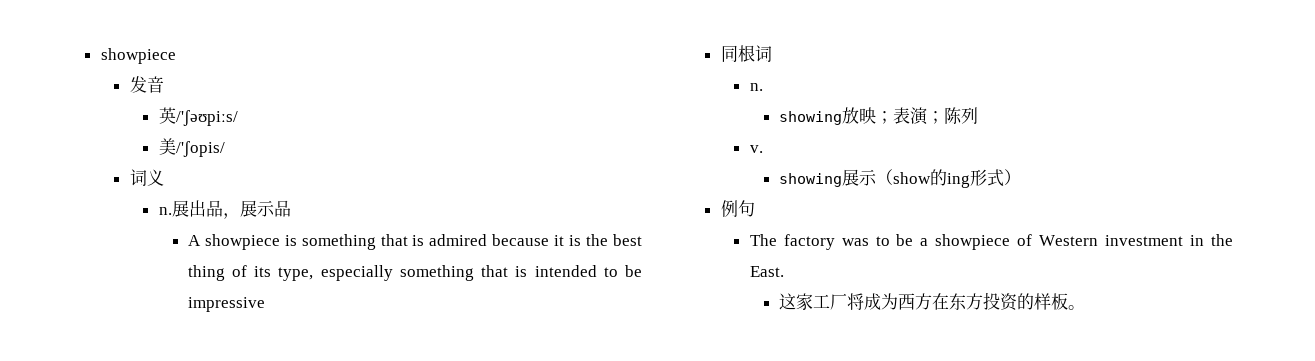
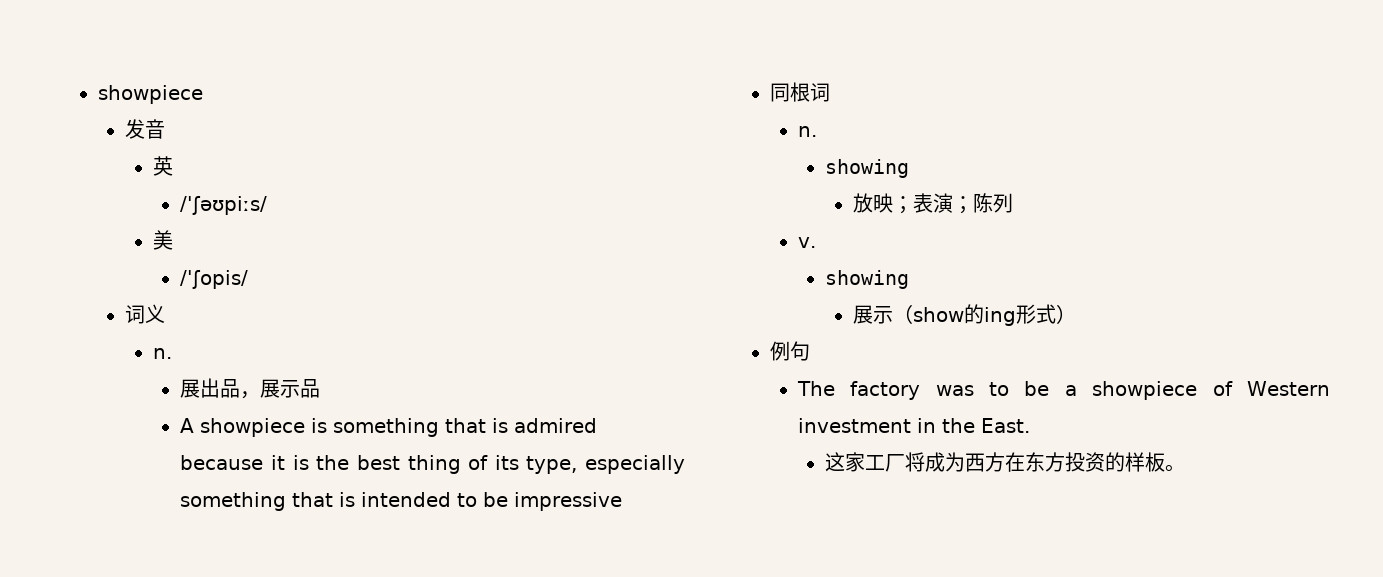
(176, 115) none -> (173, 166) //
(176, 146) none -> (173, 240) //
(172, 211) none -> (172, 353) //
(842, 118) none -> (910, 168) //
(842, 180) none -> (910, 279) //

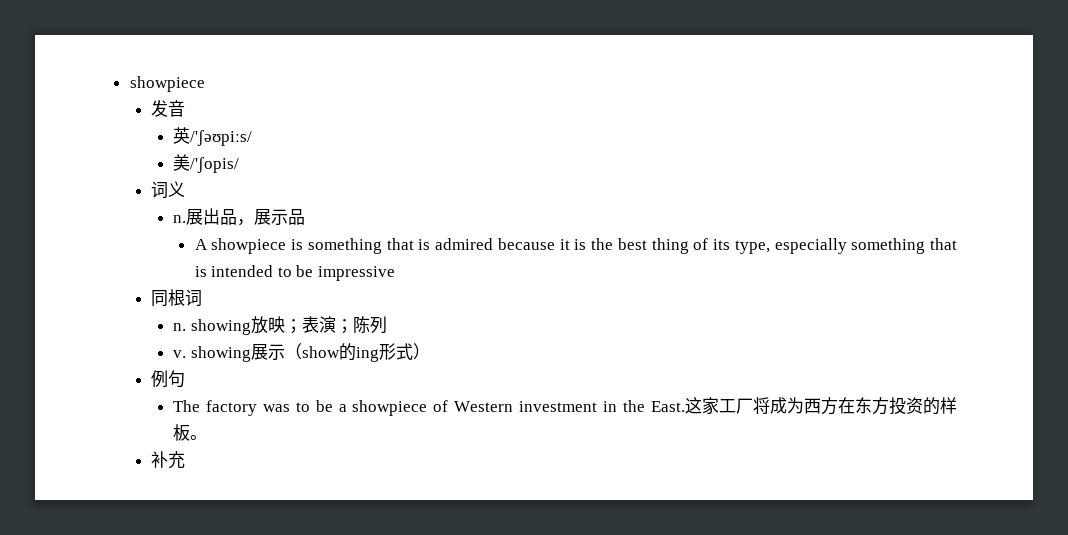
(173, 166) // -> (190, 135) none
(173, 240) // -> (190, 162) none
(172, 353) // -> (186, 219) none
[825,159,910,178] // showing // -> [190,319,251,335] showing
[825,270,910,289] // showing // -> [190,346,251,362] showing
(1030, 425) // -> (685, 406) none
(1186, 468) none -> [151,451,186,469] // 补充

